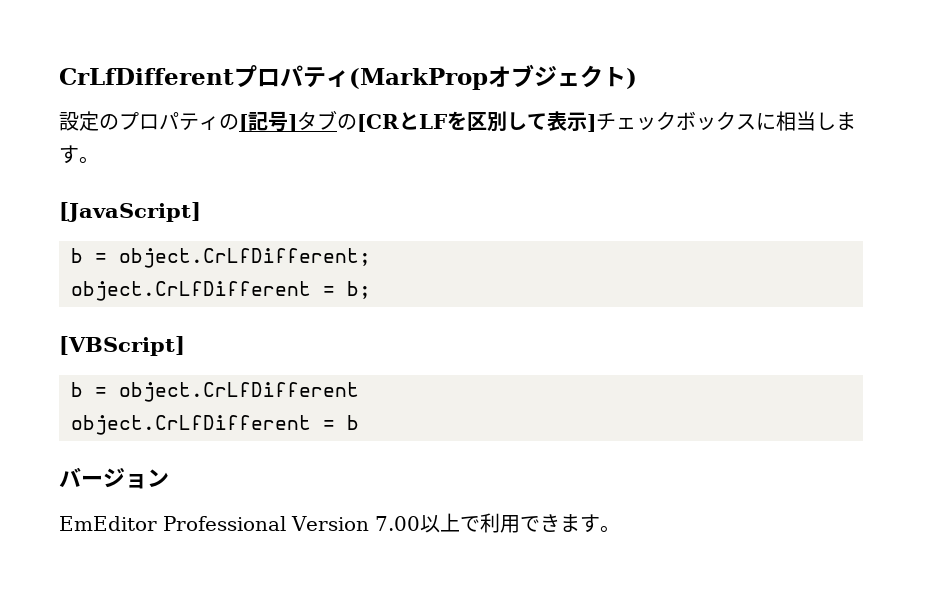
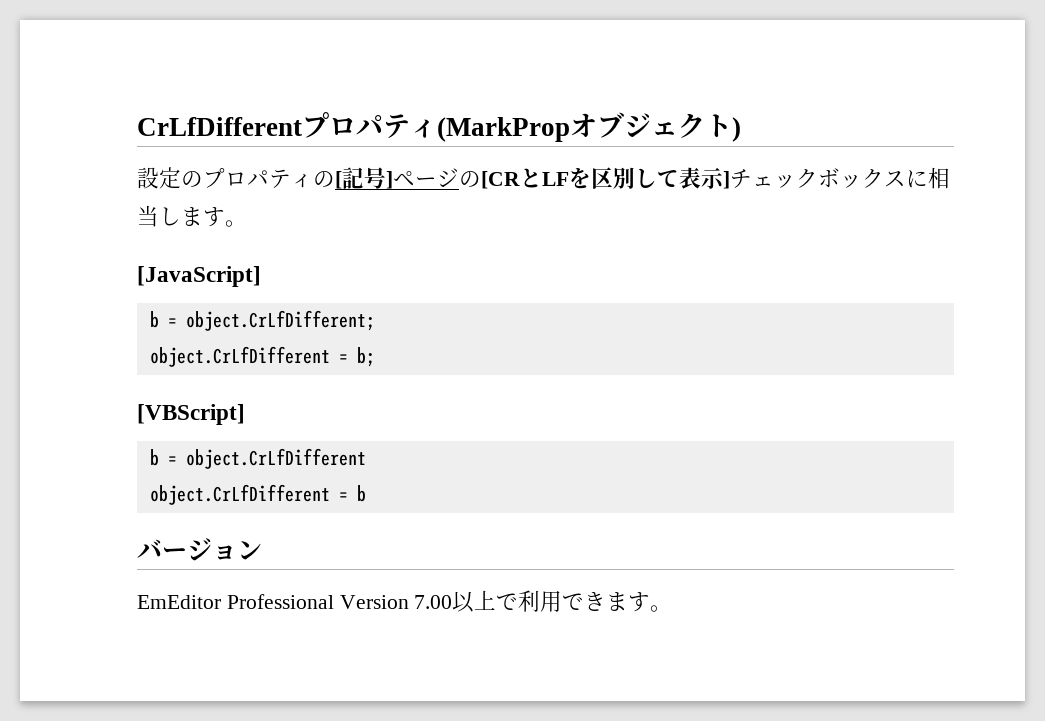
[297,110,337,130] タブ -> [393,168,459,187] ページ

